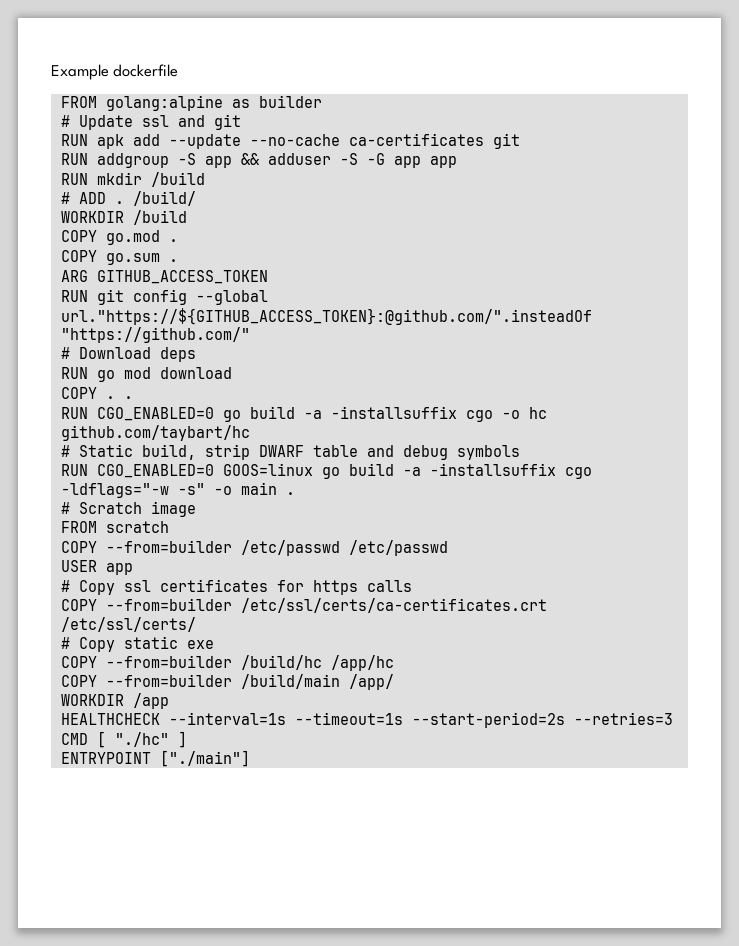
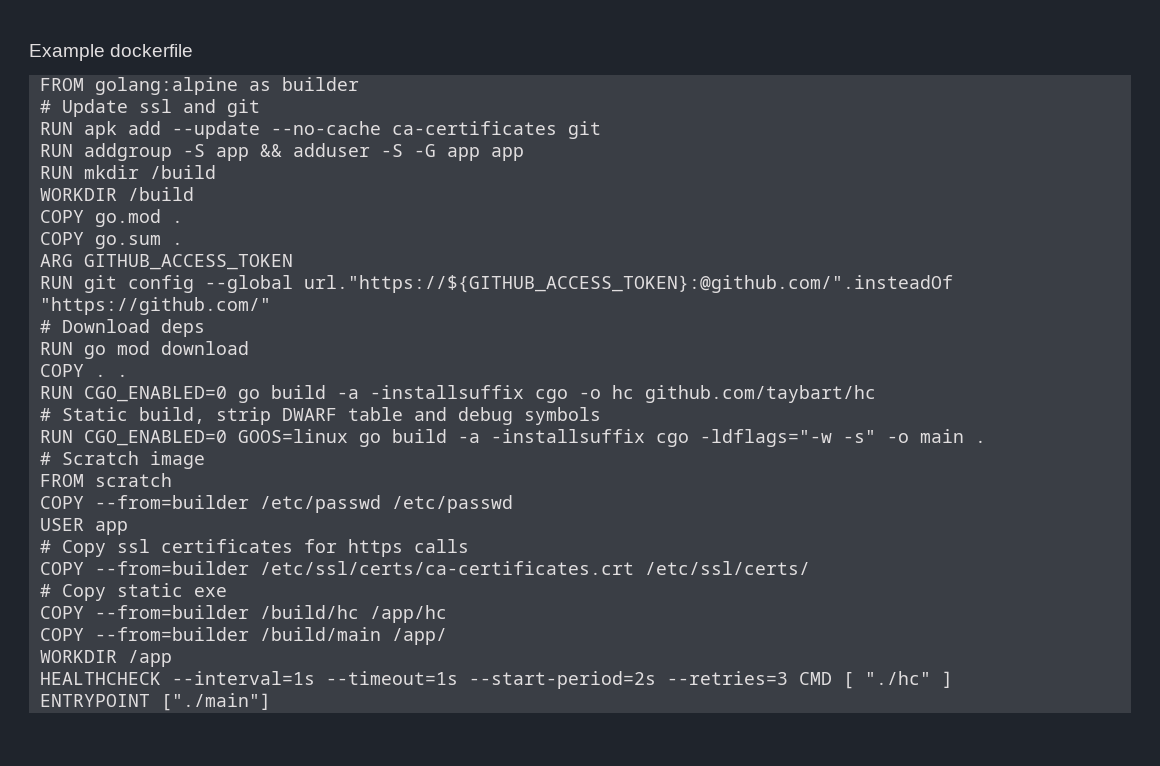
[60,191,196,206] // # ADD . /build/ -> (217, 172) none

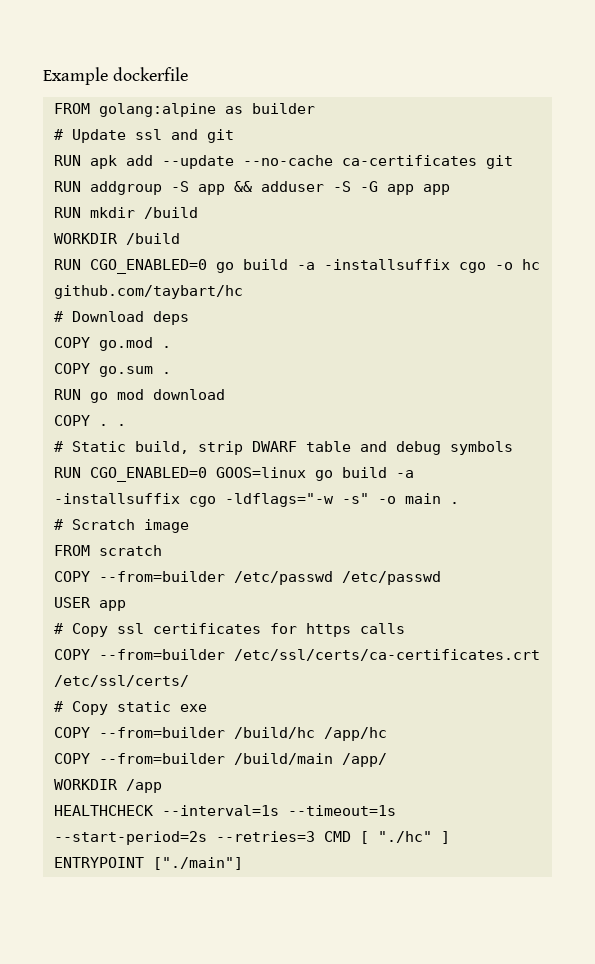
[40,209,184,227] [40,232,184,249] [40,254,294,270] [40,275,954,293] [40,297,272,315] [40,319,206,337] [40,341,250,359] [40,364,129,377] // COPY go.mod . // COPY go.sum . // ARG GITHUB_ACCESS_TOKEN // RUN git config --global url."https://${GITHUB_ACCESS_TOKEN}:@github.com/".insteadOf "https://github.com/" // # Download deps // RUN go mod download // COPY . . -> (180, 239) none
(877, 394) none -> [53,311,189,325] [53,337,171,351] [53,363,171,377] [53,389,225,403] [53,415,126,426] // # Download deps // COPY go.mod . // COPY go.sum . // RUN go mod download // COPY . .

